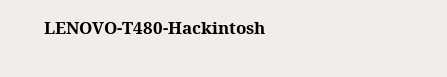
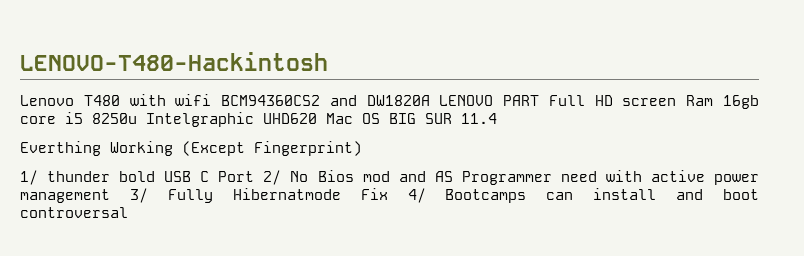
(265, 28) none -> [20,94,759,109] [20,112,497,127] [20,141,362,156] [20,170,759,185] [20,188,759,203] [20,207,128,218] // Lenovo T480 with wifi BCM94360CS2 and DW1820A LENOVO PART Full HD screen Ram 16gb core i5 8250u Intelgraphic UHD620 Mac OS BIG SUR 11.4 // Everthing Working (Except Fingerprint) // 1/ thunder bold USB C Port 2/ No Bios mod and AS Programmer need with active power management 3/ Fully Hibernatmode Fix 4/ Bootcamps can install and boot controversal

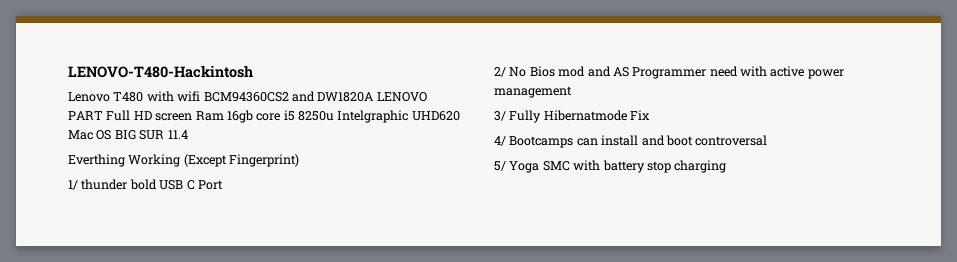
(255, 176) none -> (223, 185) //
(110, 196) none -> (572, 92) //
(388, 194) none -> (651, 115) //
(128, 212) none -> [494,160,727,173] // 5/ Yoga SMC with battery stop charging

